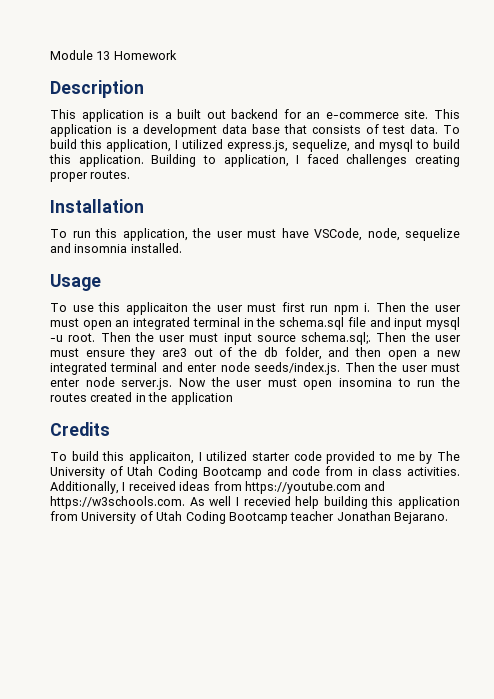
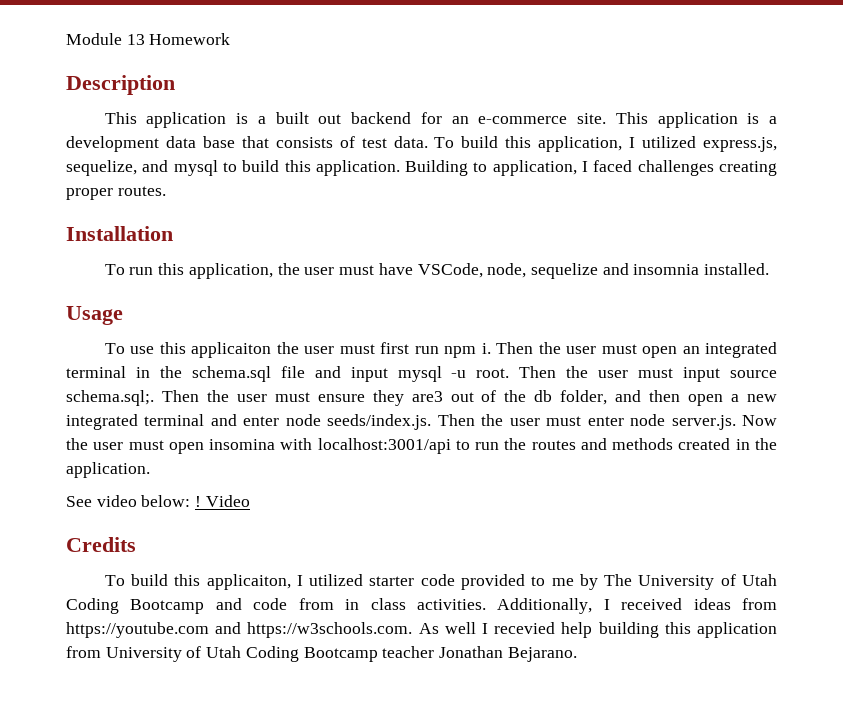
(393, 382) none -> [280,438,451,454] with localhost:3001/api
(87, 397) none -> [580,438,674,450] and methods
[170,392,233,405] application -> [66,462,150,478] [66,495,250,507] application. // See video below: ! Video

